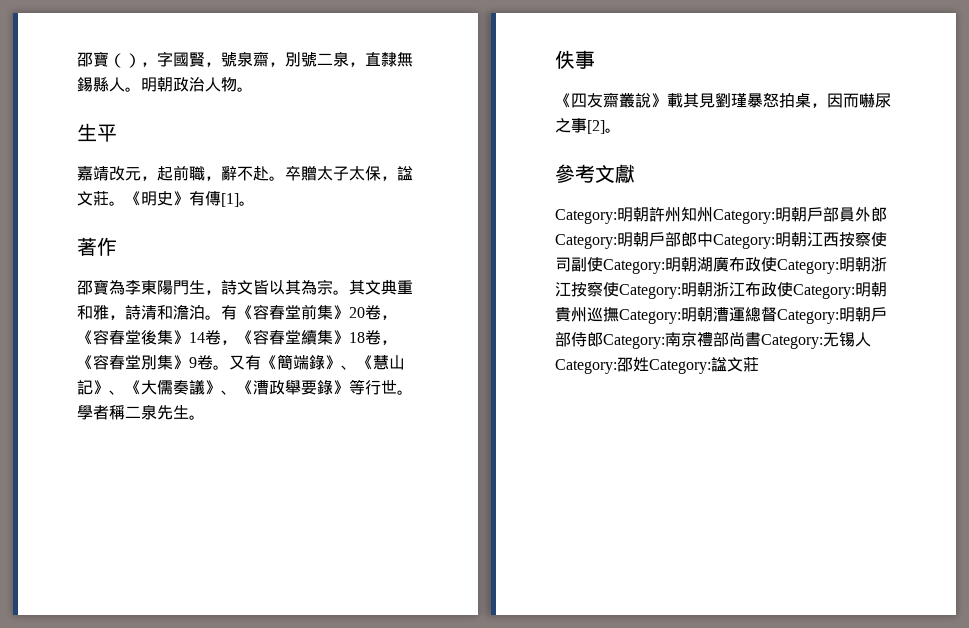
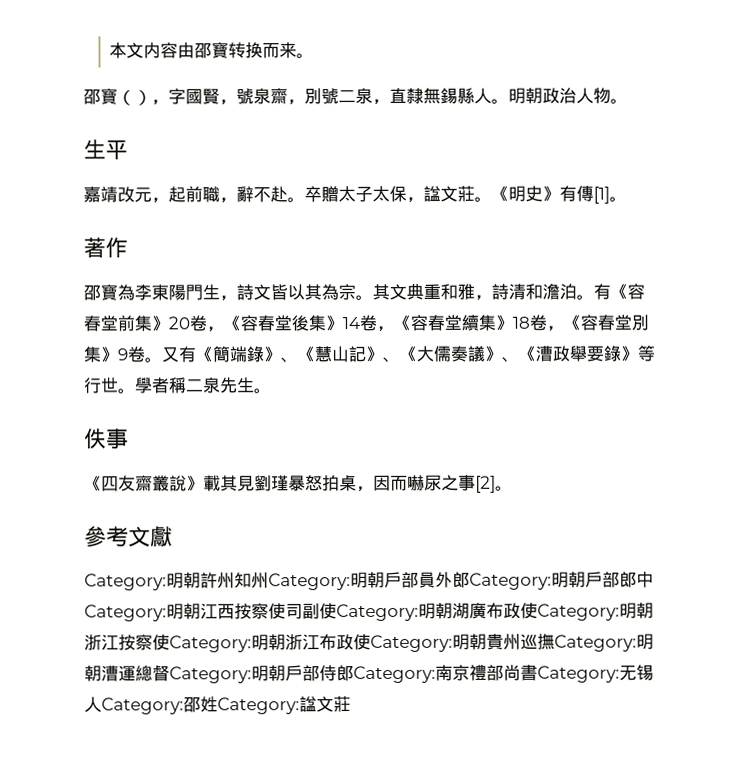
(77, 59) none -> [109,42,315,59] 本文内容由邵寶转换而来。 //

